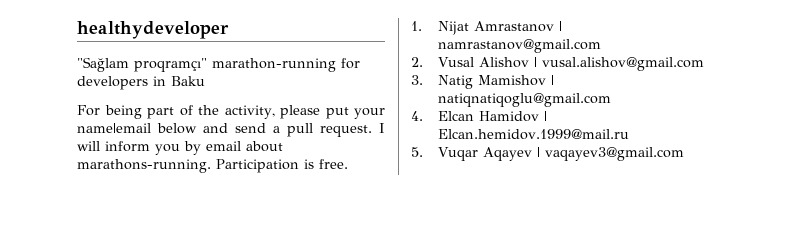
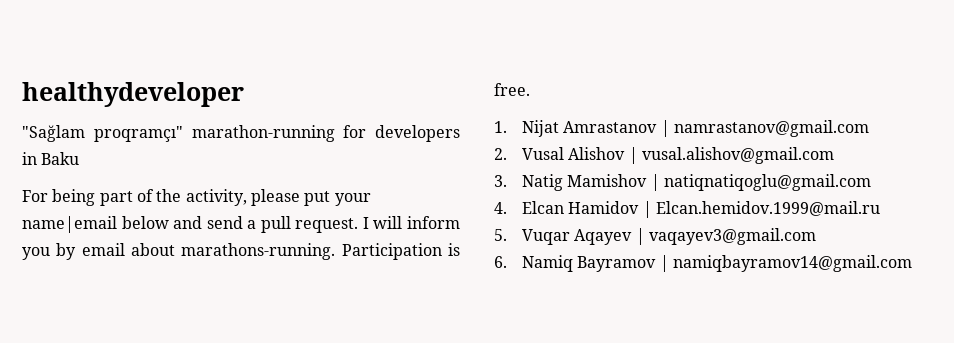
(685, 154) none -> [494,255,912,272] // 6. Namiq Bayramov | namiqbayramov14@gmail.com

